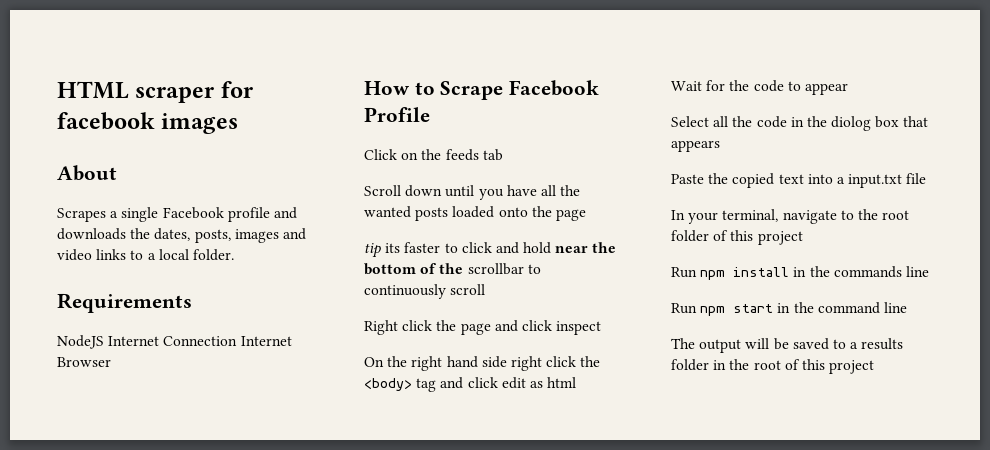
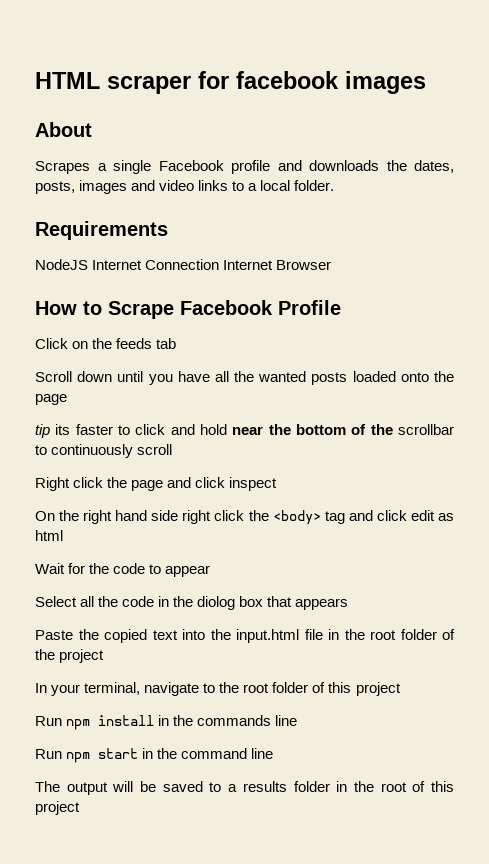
[836,174,903,188] a input.txt -> [210,629,299,643] the input.html
(927, 178) none -> [328,629,455,640] [35,649,105,663] in the root folder of the project

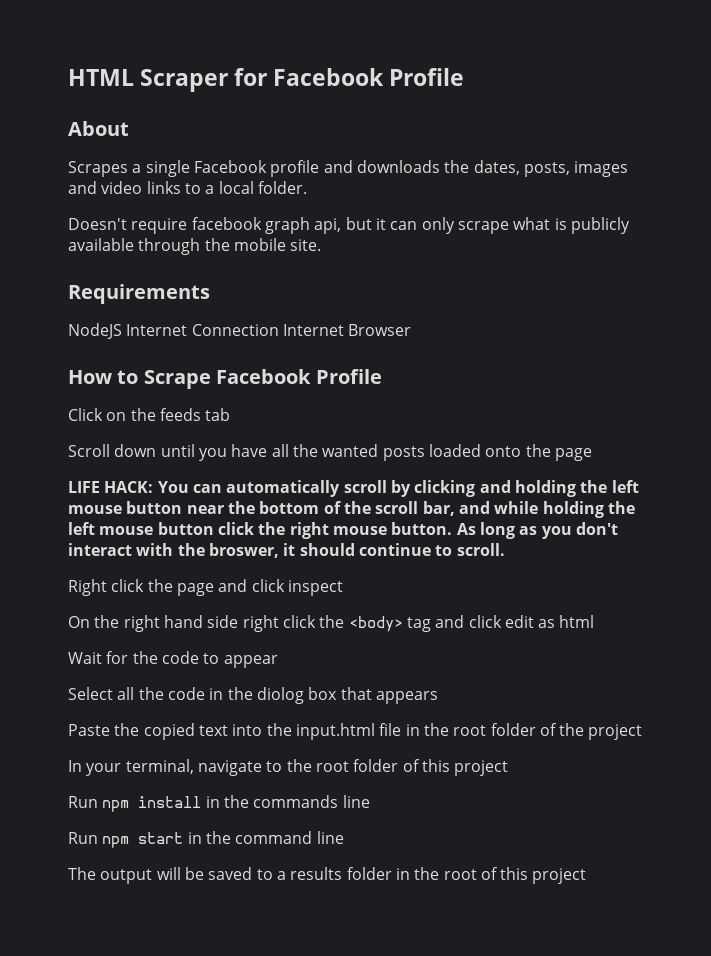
[107,71,426,94] scraper for facebook images -> [140,68,465,92] Scraper for Facebook Profile
(335, 185) none -> [68,217,630,234] [68,238,322,255] // Doesn't require facebook graph api, but it can only scrape what is publicly available through the mobile site.
[35,424,228,438] tip its faster to click and hold -> [68,480,639,497] [68,501,183,514] LIFE HACK: You can automatically scroll by clicking and holding the left mouse button
[398,424,454,435] [35,444,173,458] scrollbar to continuously scroll -> [375,501,635,518] [68,522,618,539] [68,543,505,558] scroll bar, and while holding the left mouse button click the right mouse button. As long as you don't interact with the broswer, it should continue to scroll.

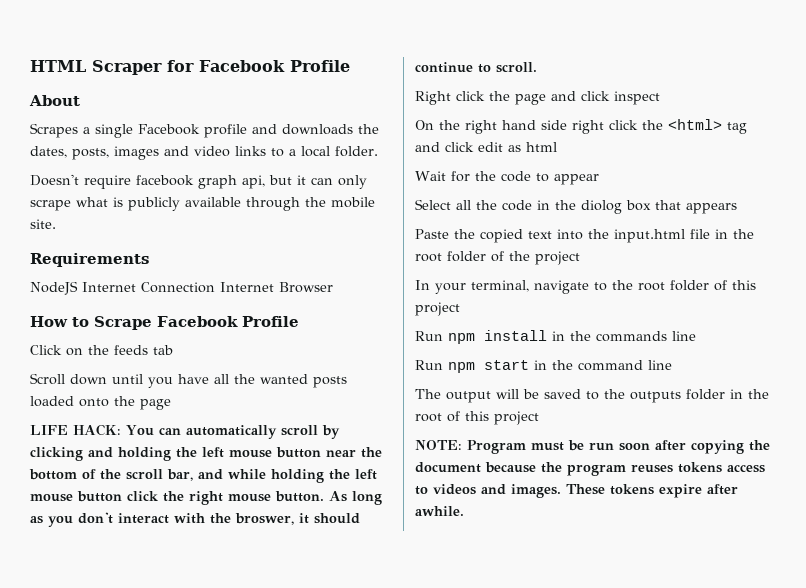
[348,616,403,632] <body> -> [668,119,722,130] <html>
[276,867,343,880] a results -> [604,389,681,403] the outputs
(587, 876) none -> [415,440,770,454] [415,462,765,476] [415,484,738,498] [415,506,464,516] // NOTE: Program must be run soon after copying the document because the program reuses tokens access to videos and images. These tokens expire after awhile.

